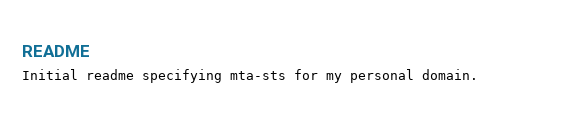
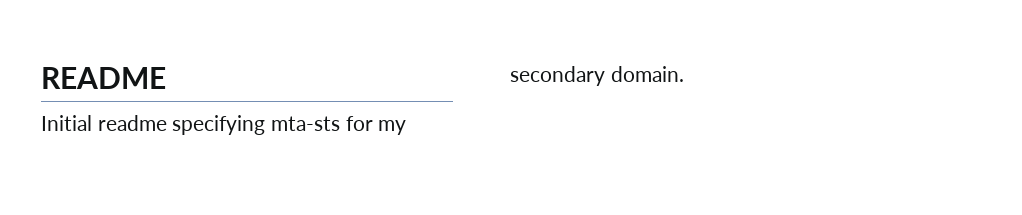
[350,69,414,83] personal -> [510,66,605,86] secondary

